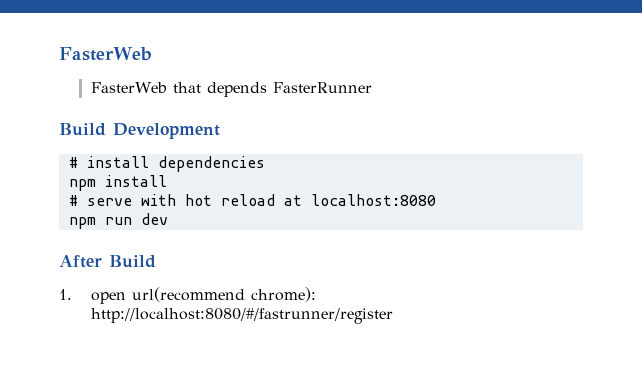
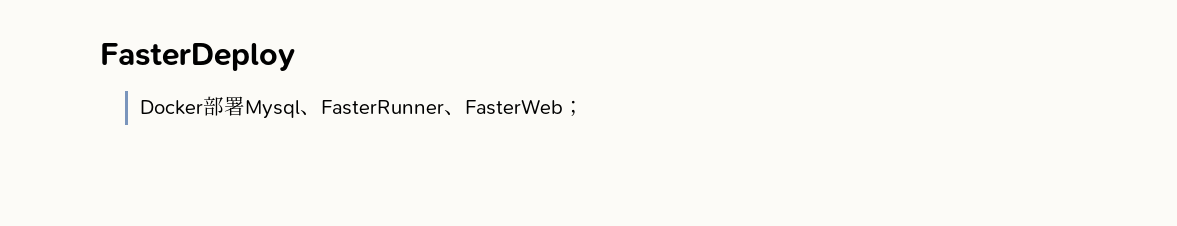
[59,47,152,61] [90,82,372,97] [59,123,220,139] [68,156,265,172] [68,175,167,191] [68,194,436,206] [68,213,168,229] [59,255,156,268] [59,287,316,304] [90,308,393,324] FasterWeb // FasterWeb that depends FasterRunner // Build Development // # install dependencies // npm install // # serve with hot reload at localhost:8080 // npm run dev // After Build // 1. open url(recommend chrome): http://localhost:8080/#/fastrunner/register -> [100,43,295,71] [139,96,584,119] FasterDeploy // Docker部署Mysql、FasterRunner、FasterWeb；

